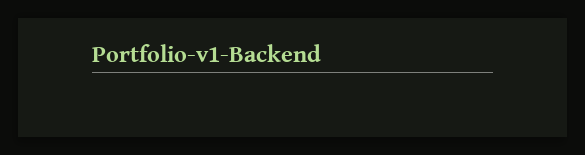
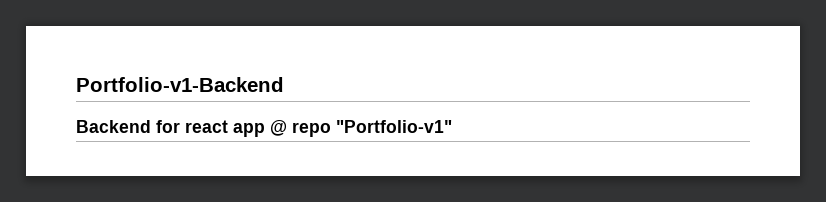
(321, 53) none -> [76,120,452,137] // Backend for react app @ repo "Portfolio-v1"

